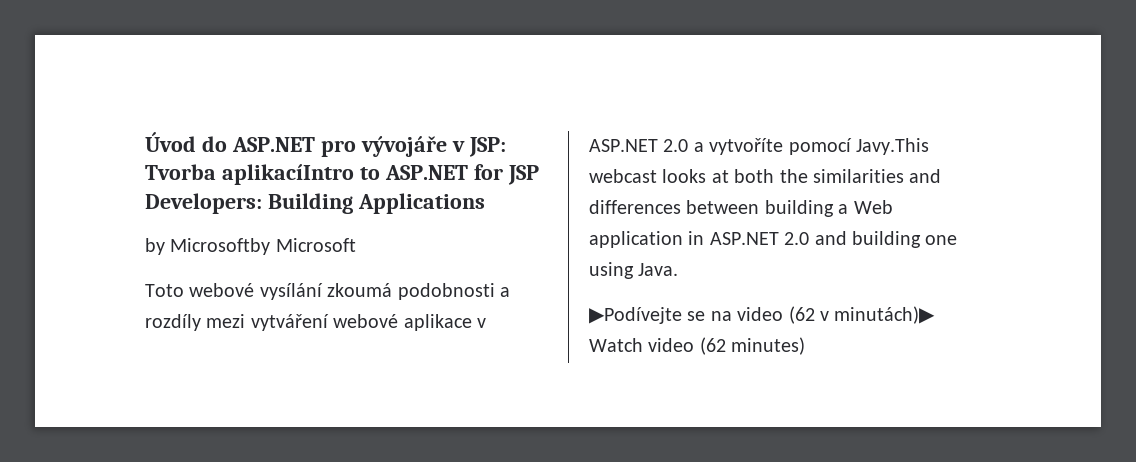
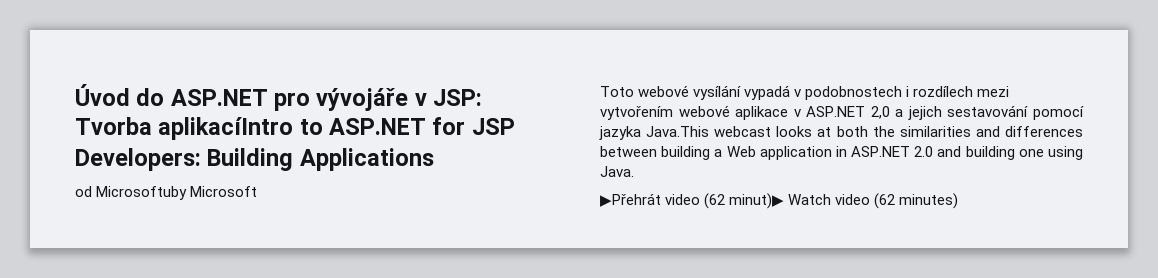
[145,238,271,255] by Microsoftby -> [75,186,188,200] od Microsoftuby
[327,283,510,300] [145,314,486,331] [589,138,929,155] zkoumá podobnosti a rozdíly mezi vytváření webové aplikace v ASP.NET 2.0 a vytvoříte pomocí Javy.This -> [744,85,1010,100] [600,105,1084,120] [599,126,710,140] vypadá v podobnostech i rozdílech mezi vytvořením webové aplikace v ASP.NET 2,0 a jejich sestavování pomocí jazyka Java.This
[589,306,936,324] ▶Podívejte se na video (62 v minutách)▶ -> [600,193,785,209] ▶Přehrát video (62 minut)▶

